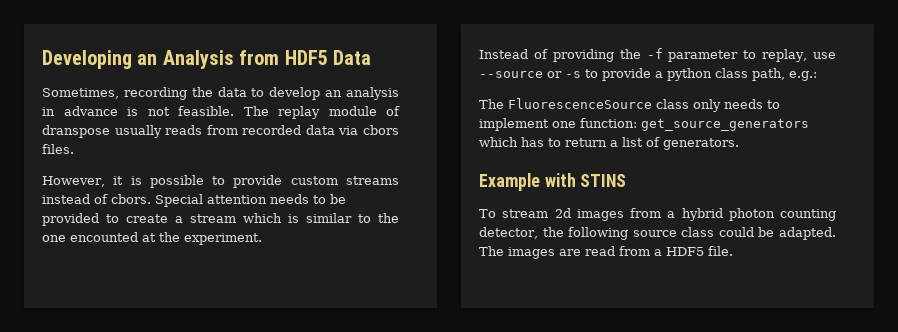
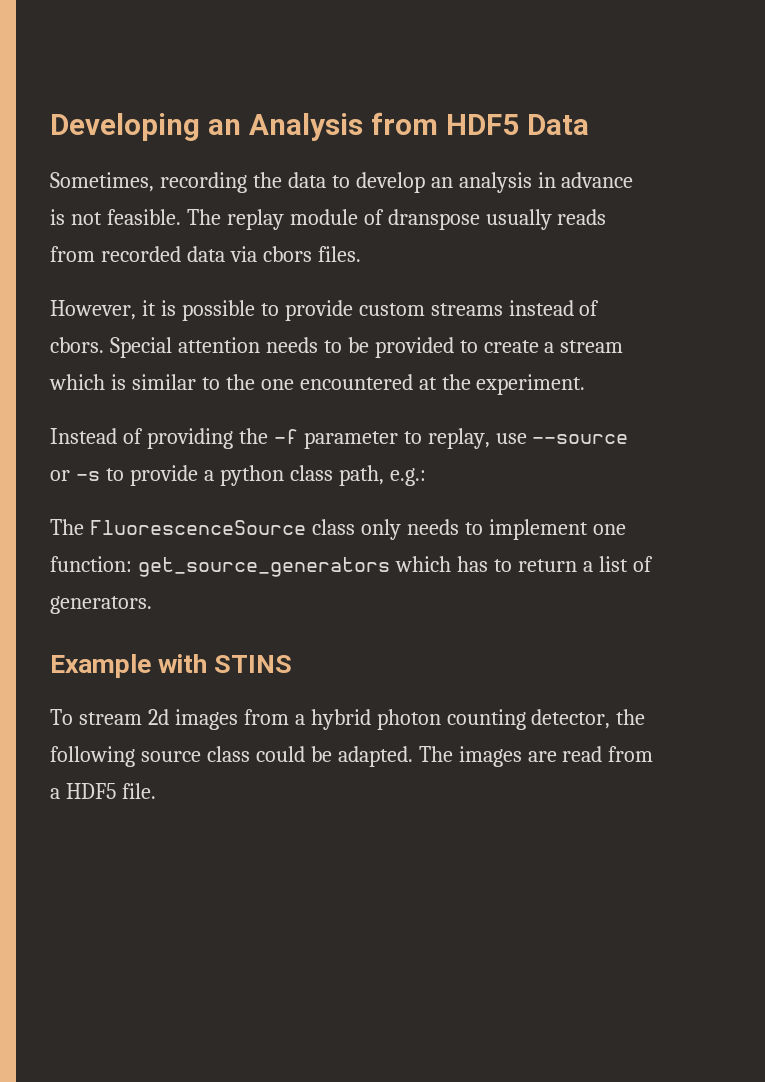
[70,232,138,242] encounted -> [299,374,413,390] encountered

